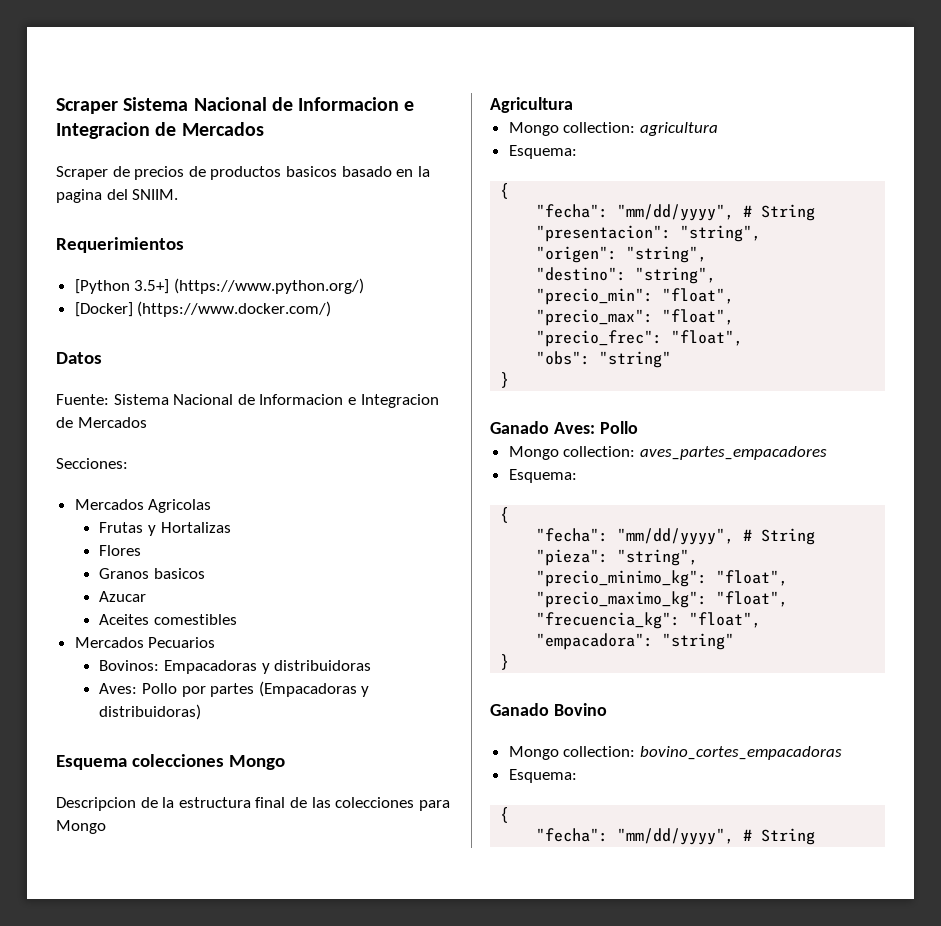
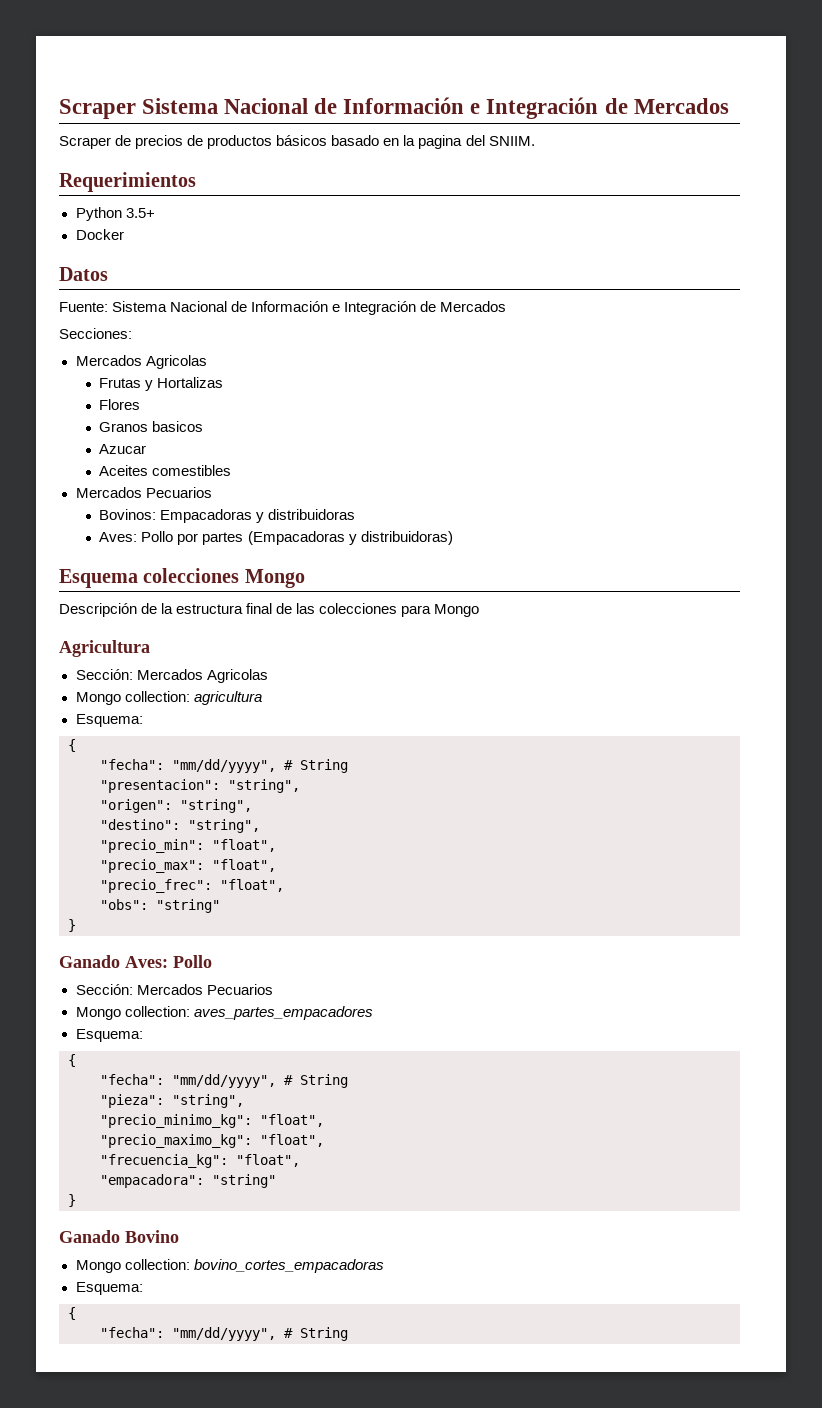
[298,97,415,111] [56,122,150,139] Informacion e Integracion -> [343,97,599,119] Información e Integración
[285,166,337,177] basicos -> [276,135,328,146] básicos
[74,278,364,294] [74,301,332,317] [Python 3.5+] (https://www.python.org/) // [Docker] (https://www.docker.com/) -> [75,207,155,221] [75,229,124,240] Python 3.5+ // Docker
[259,394,439,408] Informacion e Integracion -> [251,301,417,315] Información e Integración
[56,797,136,811] Descripcion -> [59,603,137,617] Descripción
(573, 105) none -> [75,669,268,683] // Sección: Mercados Agricolas
(638, 427) none -> [75,984,273,995] // Sección: Mercados Pecuarios

